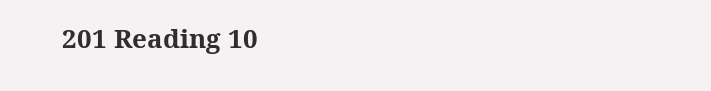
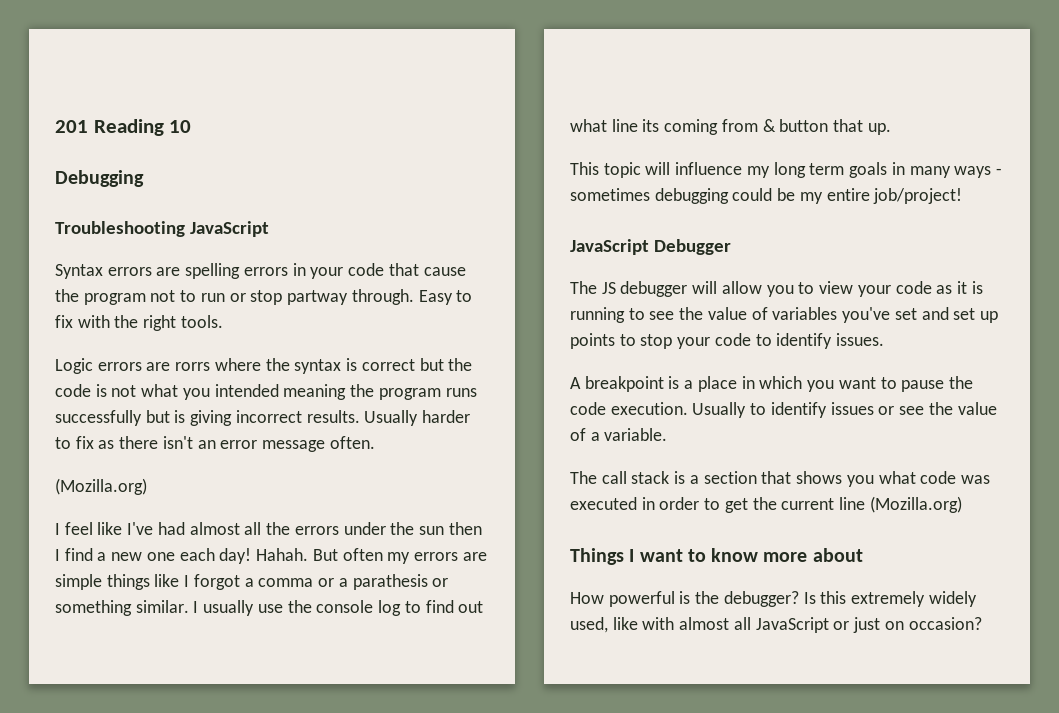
(259, 39) none -> [55,170,144,187] [55,221,269,237] [55,263,466,279] [55,289,473,305] [55,315,223,331] [55,358,473,374] [55,384,477,400] [55,410,471,426] [55,436,375,452] [55,478,147,495] [55,522,482,535] [55,548,487,564] [55,574,449,590] [55,600,484,616] [570,119,891,135] [570,162,1002,178] [570,188,963,204] [570,239,731,255] [570,281,983,297] [570,307,998,323] [570,333,885,349] [570,376,973,392] [570,402,997,418] [570,428,668,441] [570,471,990,487] [570,496,962,513] [570,548,863,565] [570,591,977,607] [570,617,982,633] // Debugging // Troubleshooting JavaScript // Syntax errors are spelling errors in your code that cause the program not to run or stop partway through. Easy to fix with the right tools. // Logic errors are rorrs where the syntax is correct but the code is not what you intended meaning the program runs successfully but is giving incorrect results. Usually harder to fix as there isn't an error message often. // (Mozilla.org) // I feel like I've had almost all the errors under the sun then I find a new one each day! Hahah. But often my errors are simple things like I forgot a comma or a parathesis or something similar. I usually use the console log to find out what line its coming from & button that up. // This topic will influence my long term goals in many ways - sometimes debugging could be my entire job/project! // JavaScript Debugger // The JS debugger will allow you to view your code as it is running to see the value of variables you've set and set up points to stop your code to identify issues. // A breakpoint is a place in which you want to pause the code execution. Usually to identify issues or see the value of a variable. // The call stack is a section that shows you what code was executed in order to get the current line (Mozilla.org) // Things I want to know more about // How powerful is the debugger? Is this extremely widely used, like with almost all JavaScript or just on occasion?

